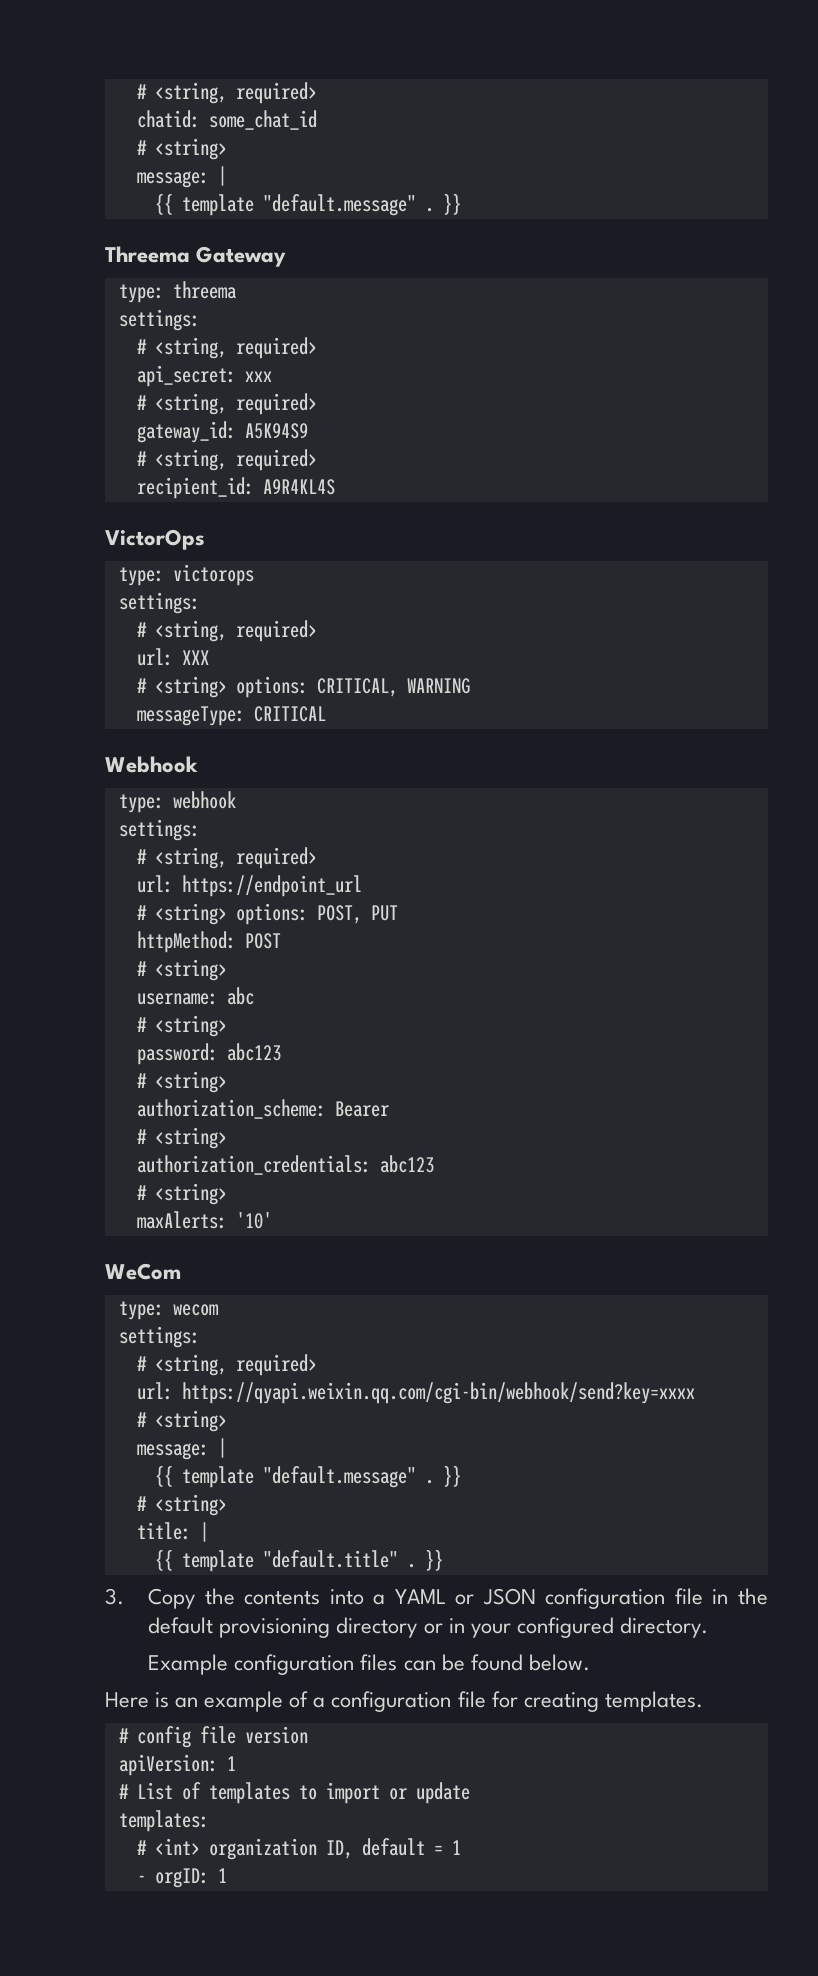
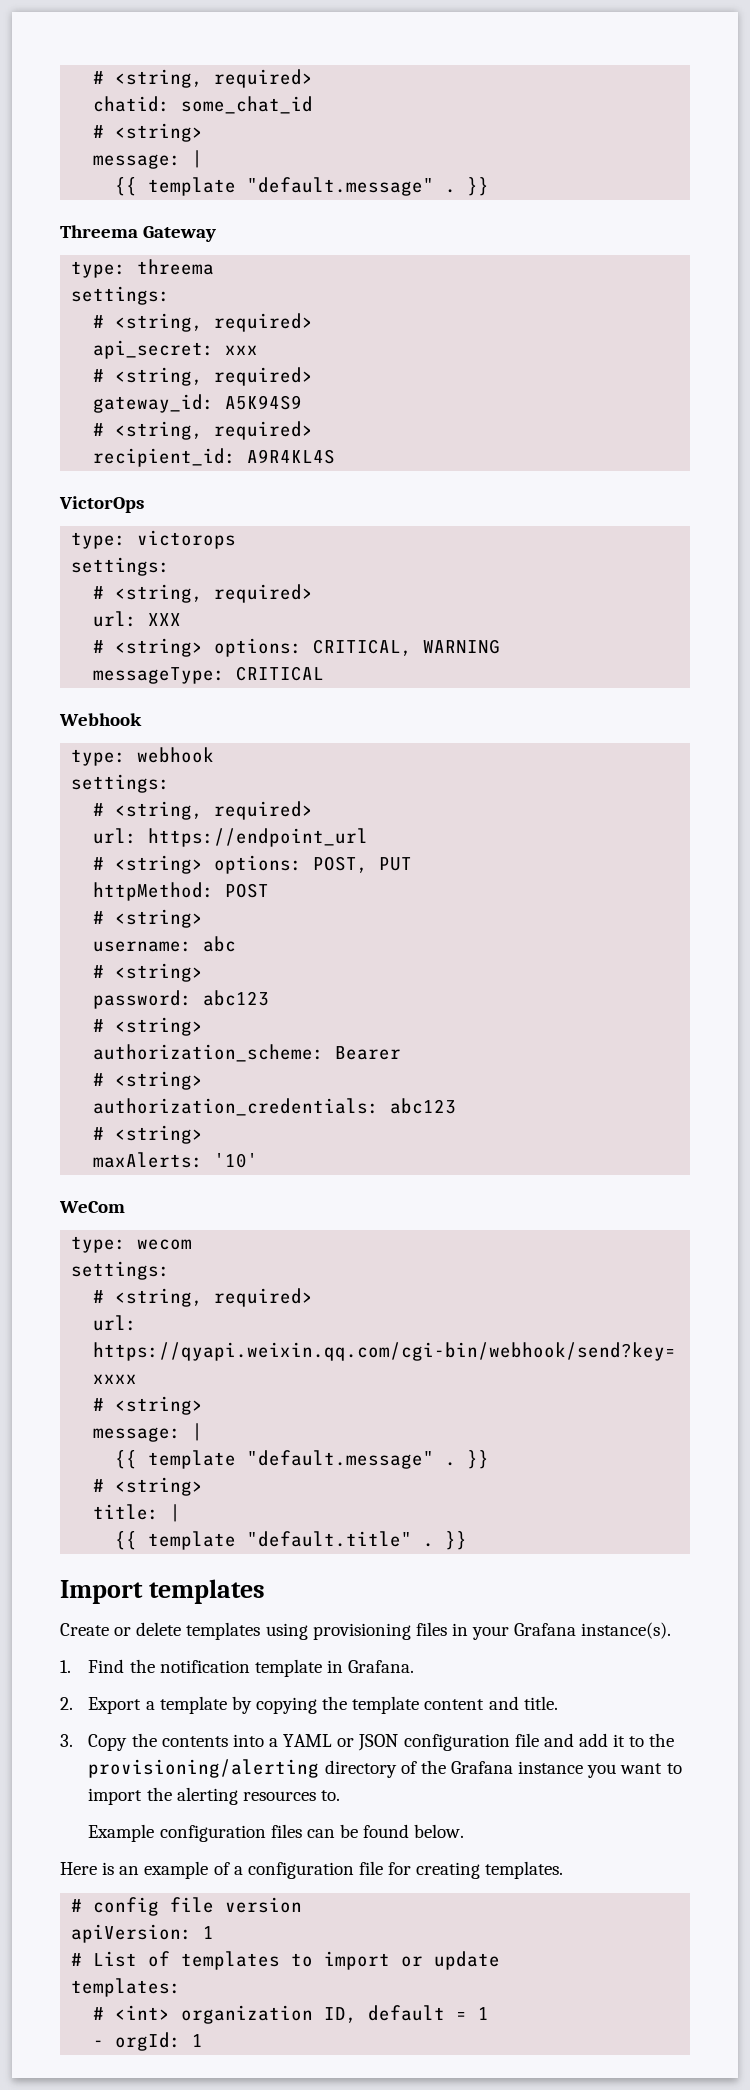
(443, 1560) none -> [60,1579,265,1604] [60,1622,672,1640] [60,1659,415,1677] [60,1696,558,1714] // Import templates // Create or delete templates using provisioning files in your Grafana instance(s). // 1. Find the notification template in Grafana. // 2. Export a template by copying the template content and title.
[712,1588,768,1605] [148,1617,708,1638] in the default provisioning directory or in your configured directory. -> [543,1733,675,1747] [88,1759,682,1778] [88,1787,340,1805] and add it to the provisioning/alerting directory of the Grafana instance you want to import the alerting resources to.
[154,1868,209,1888] orgID: -> [115,2032,182,2051] orgId:

